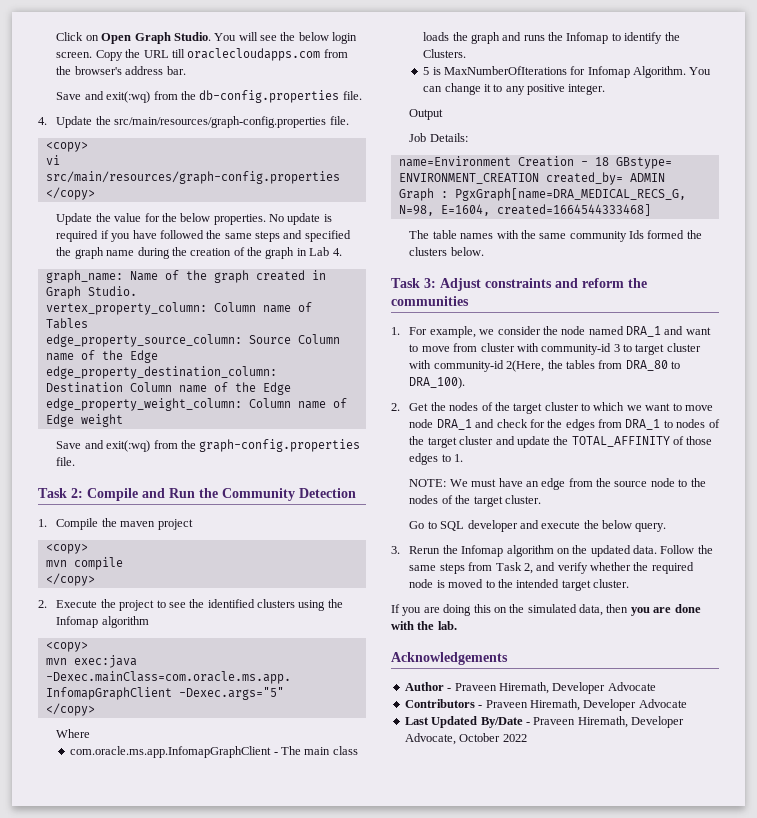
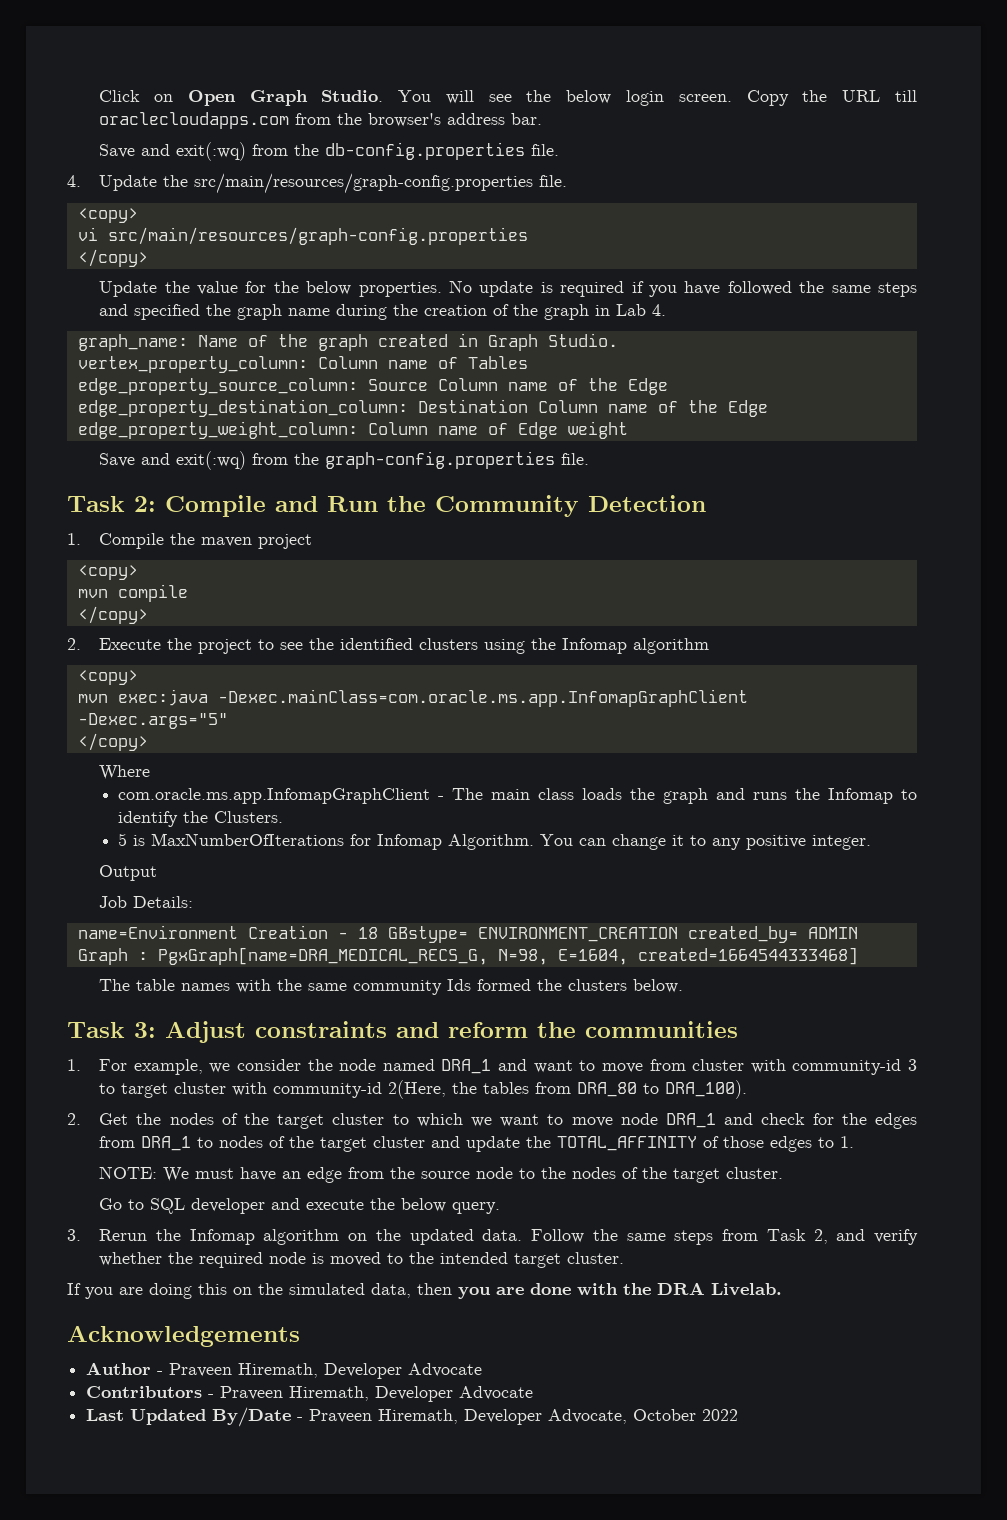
[437,621,457,630] lab. -> [657,1282,782,1296] DRA Livelab.

